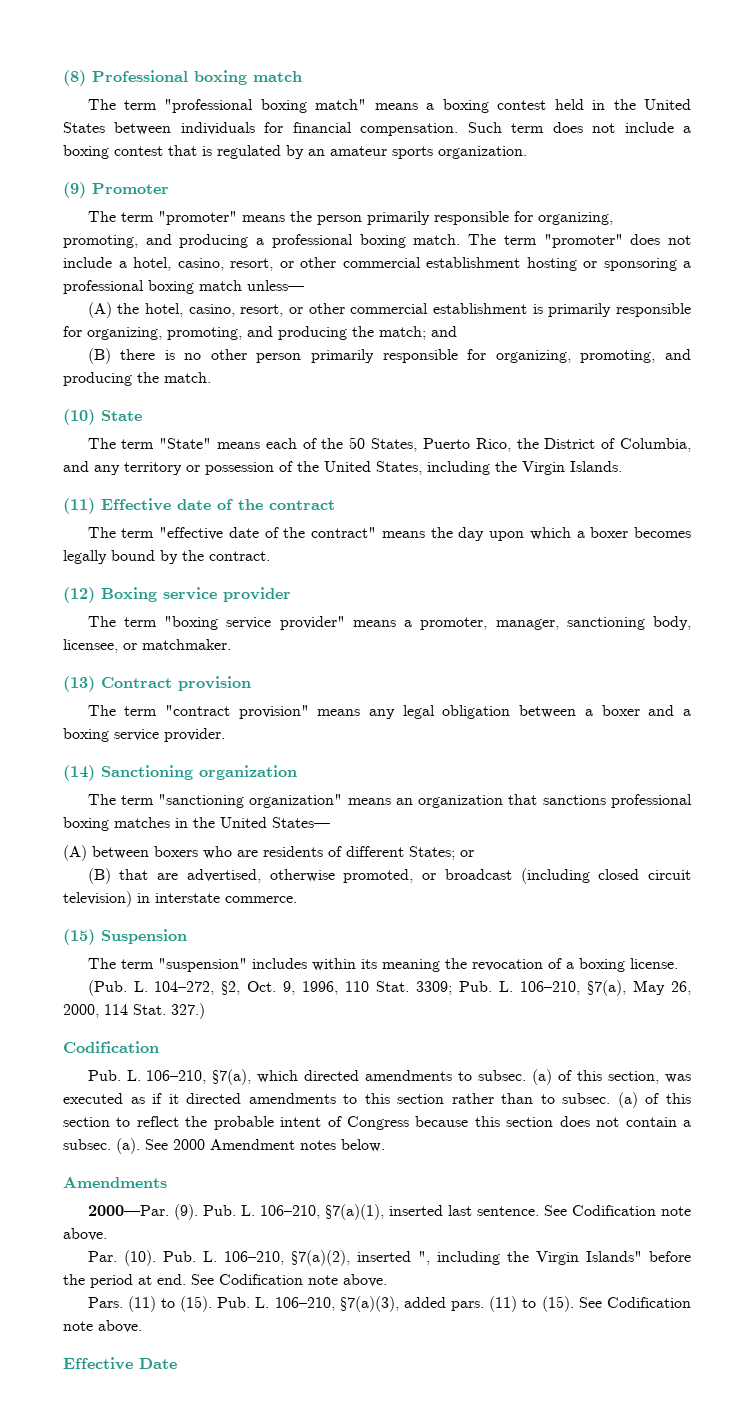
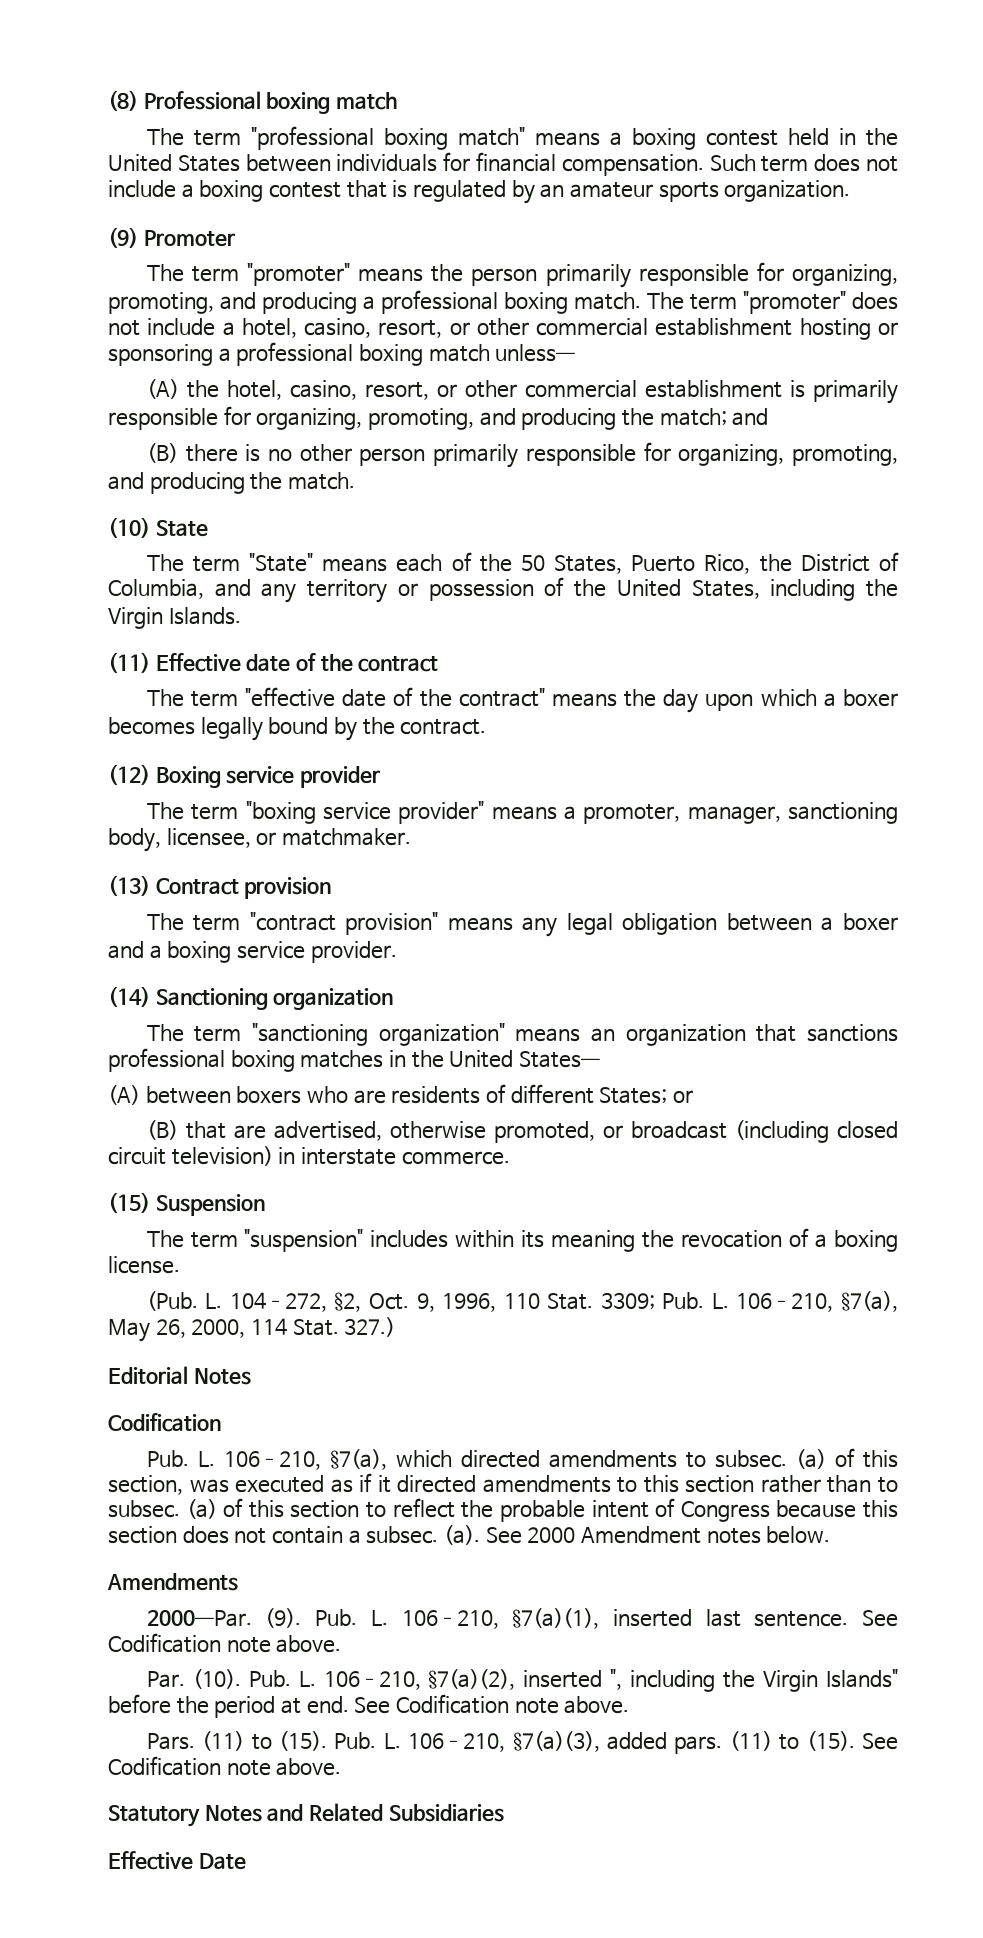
(205, 1011) none -> [108,1366,251,1385] // Editorial Notes
(142, 1326) none -> [108,1803,504,1827] // Statutory Notes and Related Subsidiaries

